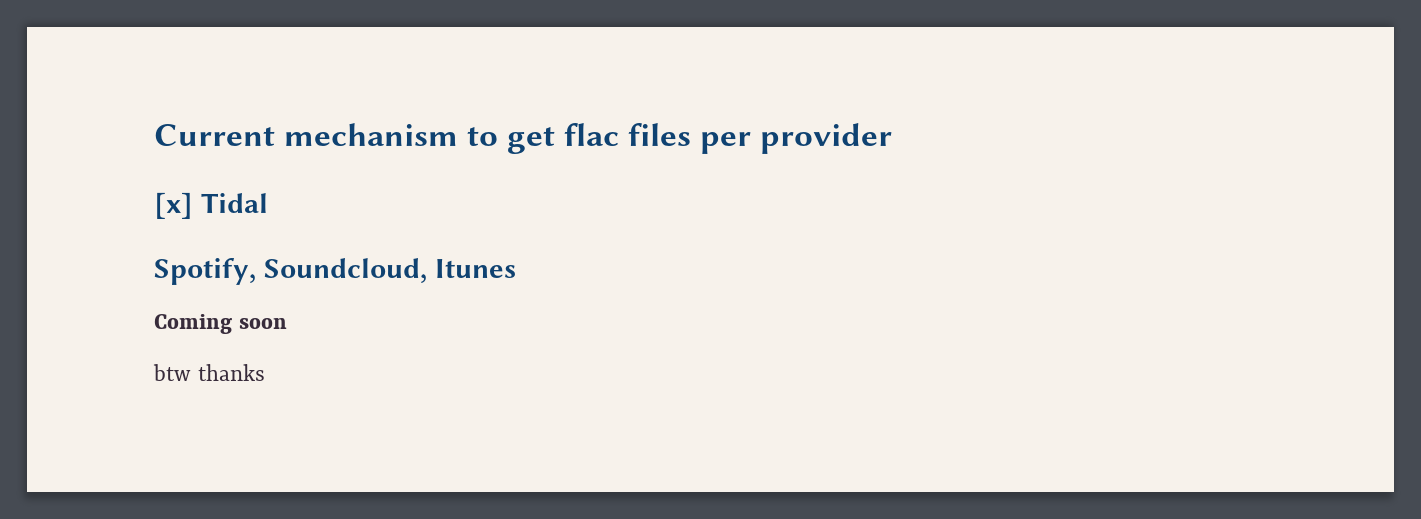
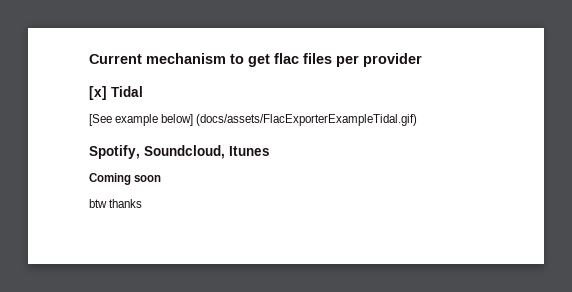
(268, 203) none -> [89,114,418,126] // [See example below] (docs/assets/FlacExporterExampleTidal.gif)

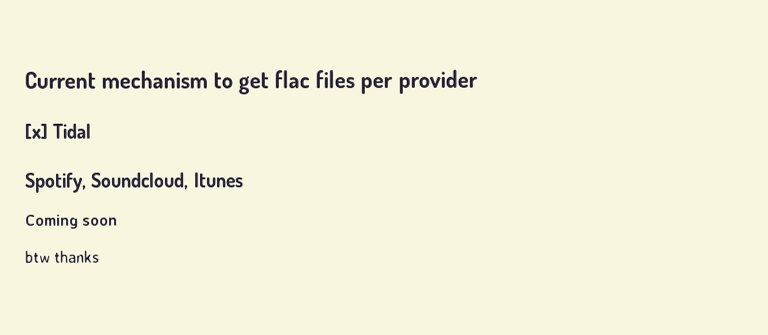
[89,114,418,126] // [See example below] (docs/assets/FlacExporterExampleTidal.gif) -> (92, 131) none

